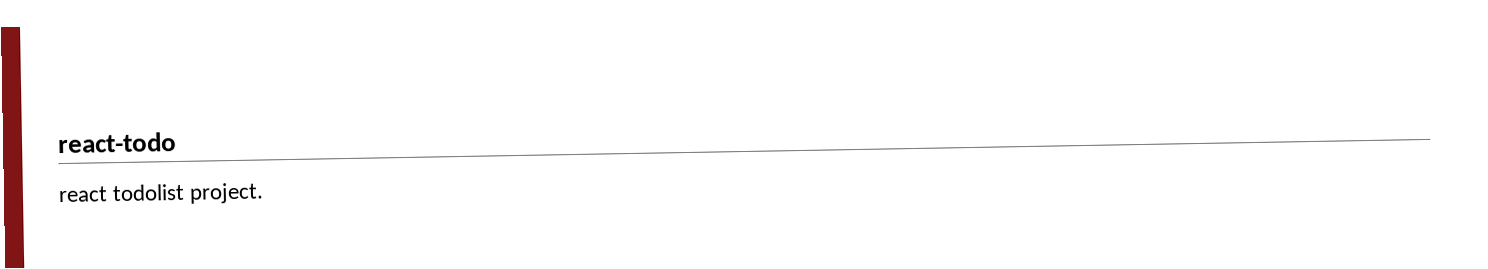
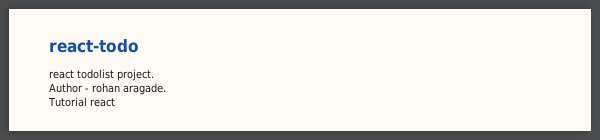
(265, 193) none -> [49,83,166,95] [48,97,115,107] // Author - rohan aragade. // Tutorial react

